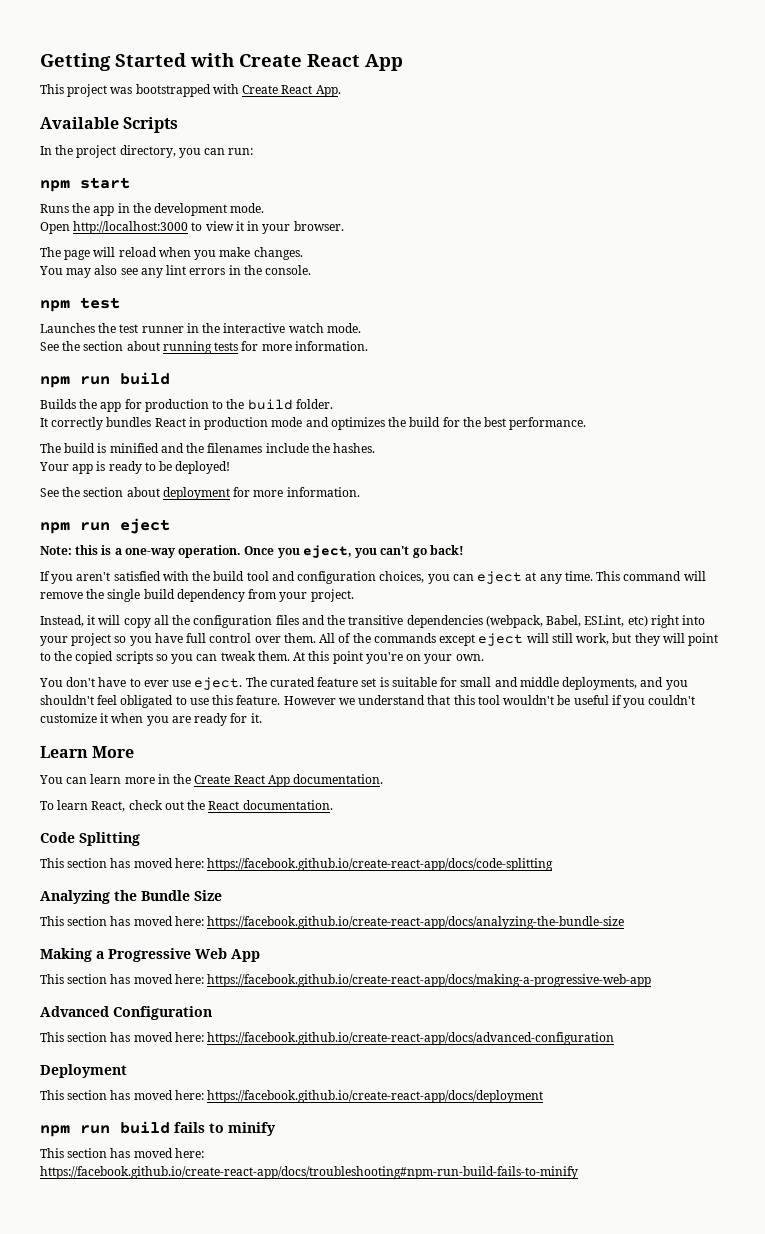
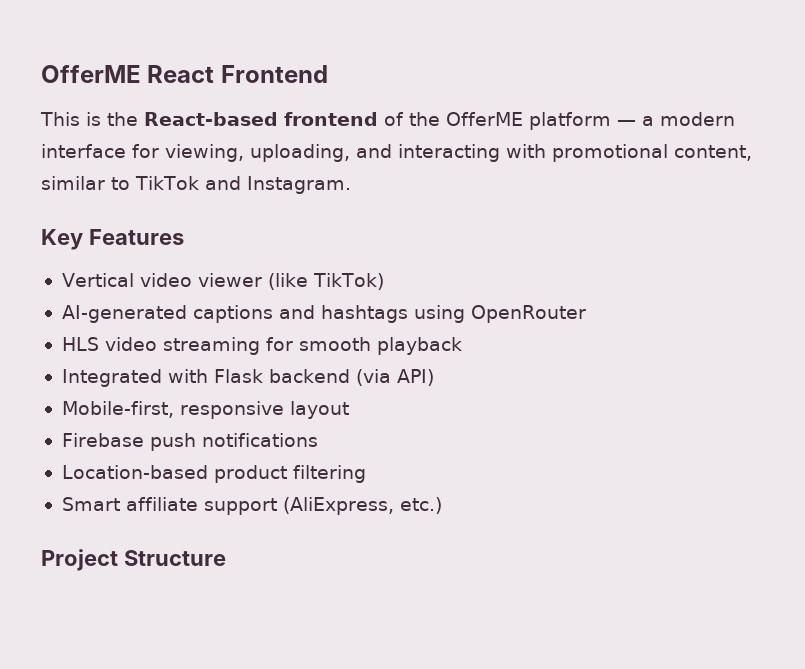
[40,53,403,71] [40,84,341,97] [40,117,179,133] [40,145,254,158] [40,177,130,192] [40,203,265,216] [40,221,344,234] [40,247,303,260] [39,265,312,278] [40,297,120,312] [40,323,361,333] [40,341,368,354] [40,372,170,388] [40,399,333,412] [40,417,587,430] [40,443,376,453] [39,461,231,474] [40,487,360,500] [40,518,170,534] [40,545,464,558] [40,571,706,584] [40,589,354,602] [40,615,706,628] [40,633,719,646] [40,651,484,664] [39,677,688,690] [40,695,696,708] [40,713,262,726] [40,746,135,758] [39,774,384,787] [40,800,333,812] [40,832,140,846] [40,858,554,871] [40,890,222,904] [40,916,625,929] [40,948,260,962] [40,974,652,987] [40,1006,212,1020] [40,1032,615,1045] [40,1064,127,1078] [40,1090,544,1103] [40,1121,276,1137] [40,1148,204,1158] [40,1166,578,1179] Getting Started with Create React App // This project was bootstrapped with Create React App. // Available Scripts // In the project directory, you can run: // npm start // Runs the app in the development mode. // Open http://localhost:3000 to view it in your browser. // The page will reload when you make changes. // You may also see any lint errors in the console. // npm test // Launches the test runner in the interactive watch mode. // See the section about running tests for more information. // npm run build // Builds the app for production to the build folder. // It correctly bundles React in production mode and optimizes the build for the best performance. // The build is minified and the filenames include the hashes. // Your app is ready to be deployed! // See the section about deployment for more information. // npm run eject // Note: this is a one-way operation. Once you eject, you can't go back! // If you aren't satisfied with the build tool and configuration choices, you can eject at any time. This command will remove the single build dependency from your project. // Instead, it will copy all the configuration files and the transitive dependencies (webpack, Babel, ESLint, etc) right into your project so you have full control over them. All of the commands except eject will still work, but they will point to the copied scripts so you can tweak them. At this point you're on your own. // You don't have to ever use eject. The curated feature set is suitable for small and middle deployments, and you shouldn't feel obligated to use this feature. However we understand that this tool wouldn't be useful if you couldn't customize it when you are ready for it. // Learn More // You can learn more in the Create React App documentation. // To learn React, check out the React documentation. // Code Splitting // This section has moved here: https://facebook.github.io/create-react-app/docs/code-splitting // Analyzing the Bundle Size // This section has moved here: https://facebook.github.io/create-react-app/docs/analyzing-the-bundle-size // Making a Progressive Web App // This section has moved here: https://facebook.github.io/create-react-app/docs/making-a-progressive-web-app // Advanced Configuration // This section has moved here: https://facebook.github.io/create-react-app/docs/advanced-configuration // Deployment // This section has moved here: https://facebook.github.io/create-react-app/docs/deployment // npm run build fails to minify // This section has moved here: https://facebook.github.io/create-react-app/docs/troubleshooting#npm-run-build-fails-to-minify -> [41,65,328,83] [40,112,735,130] [41,144,752,162] [41,176,351,194] [41,229,184,250] [61,273,384,290] [61,305,586,323] [61,337,462,355] [61,369,434,387] [61,401,349,419] [61,433,318,451] [61,465,366,483] [61,497,442,515] [41,549,226,571] OfferME React Frontend // This is the React-based frontend of the OfferME platform — a modern interface for viewing, uploading, and interacting with promotional content, similar to TikTok and Instagram. // Key Features // Vertical video viewer (like TikTok) // AI-generated captions and hashtags using OpenRouter // HLS video streaming for smooth playback // Integrated with Flask backend (via API) // Mobile-first, responsive layout // Firebase push notifications // Location-based product filtering // Smart affiliate support (AliExpress, etc.) // Project Structure

